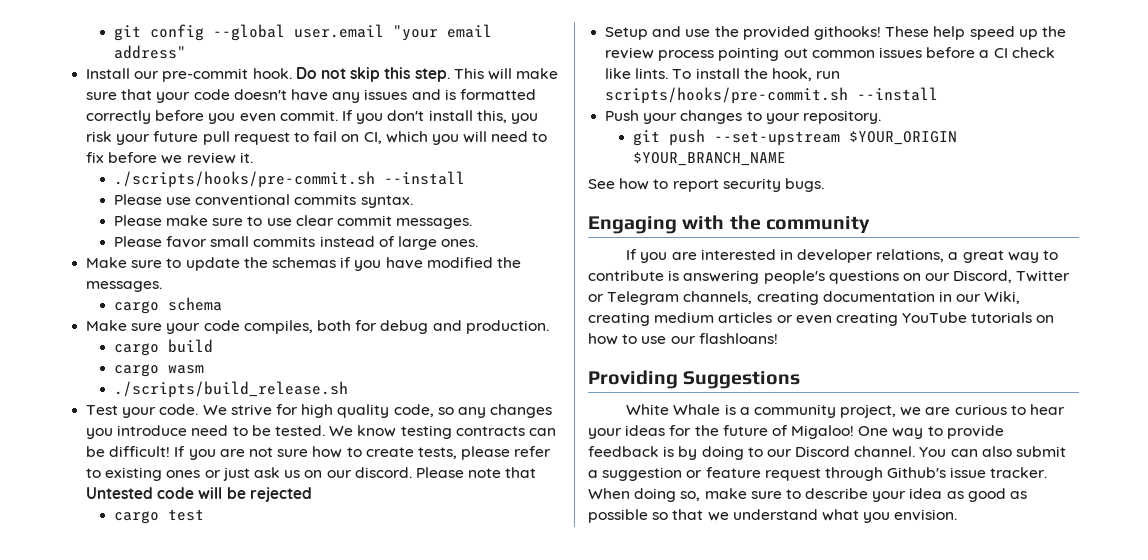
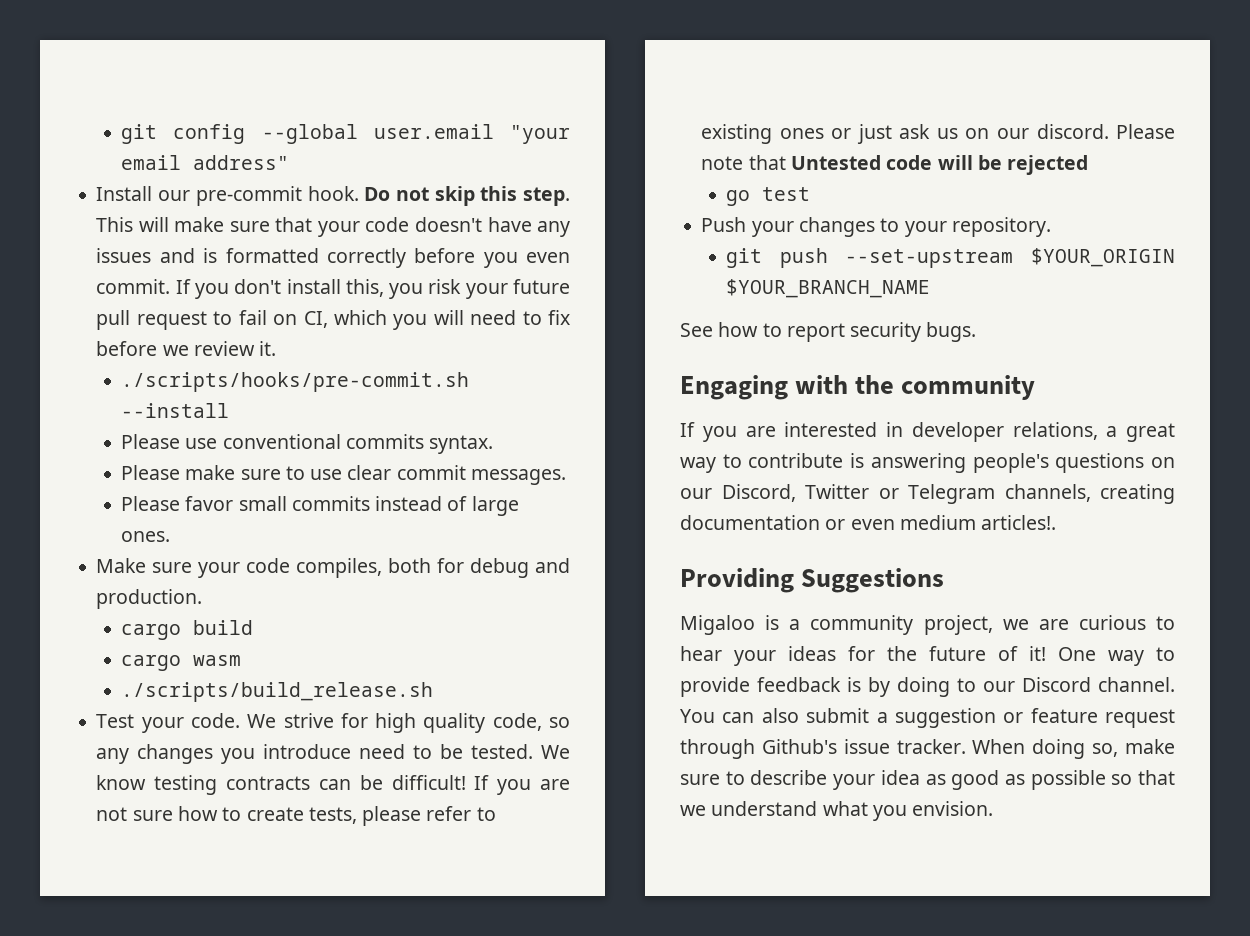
[86,257,521,271] [86,281,163,292] [113,297,222,314] // Make sure to update the schemas if you have modified the messages. // cargo schema -> (171, 536) none
[113,511,159,524] cargo -> [726,190,751,206] go
[605,26,1066,40] [605,47,1055,61] [605,68,841,81] [605,87,939,104] // Setup and use the provided githooks! These help speed up the review process pointing out common issues before a CI check like lints. To install the hook, run scripts/hooks/pre-commit.sh --install -> (811, 194) none
[938,291,1021,304] [588,312,1055,326] [588,333,778,345] in our Wiki, creating medium articles or even creating YouTube tutorials on how to use our flashloans! -> [825,515,1057,530] or even medium articles!.
[626,404,721,415] White Whale -> [680,615,755,635] Migaloo
[791,425,855,439] Migaloo! -> [1029,646,1046,661] it!

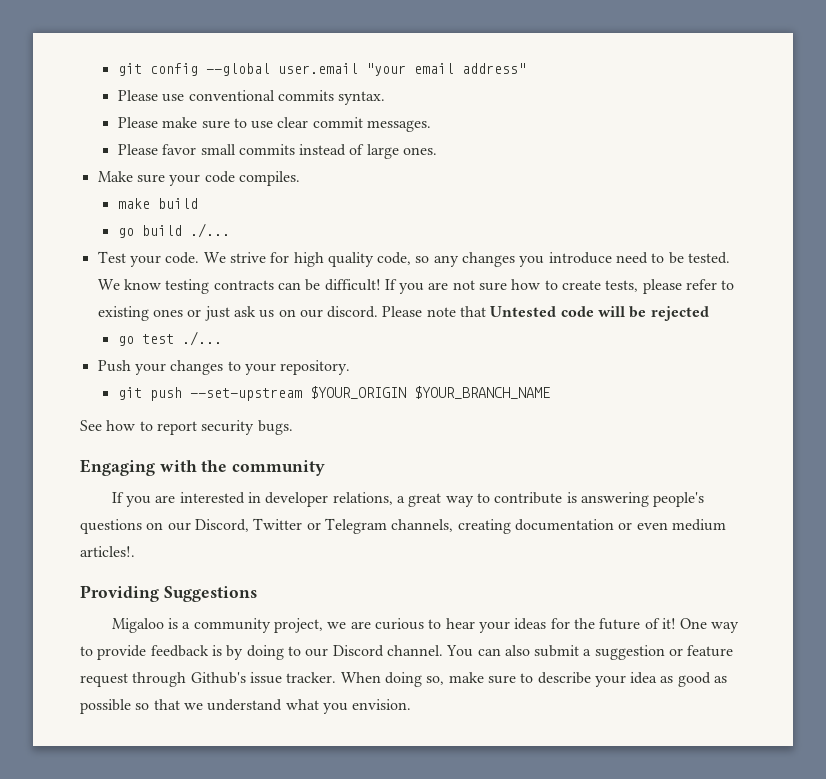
[96,186,571,206] [96,217,570,237] [96,248,570,268] [96,279,571,299] [96,310,571,330] [96,341,277,356] [121,372,470,392] [121,403,230,418] // Install our pre-commit hook. Do not skip this step. This will make sure that your code doesn't have any issues and is formatted correctly before you even commit. If you don't install this, you risk your future pull request to fail on CI, which you will need to fix before we review it. // ./scripts/hooks/pre-commit.sh --install -> (526, 68) none
[296,558,571,578] [96,589,203,609] [121,620,254,640] [121,655,242,671] [121,682,434,702] compiles, both for debug and production. // cargo build // cargo wasm // ./scripts/build_release.sh -> [238,171,300,186] [117,198,198,209] [117,223,230,238] compiles. // make build // go build ./...
(811, 194) none -> [181,331,222,346] ./...

